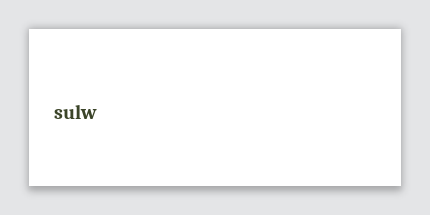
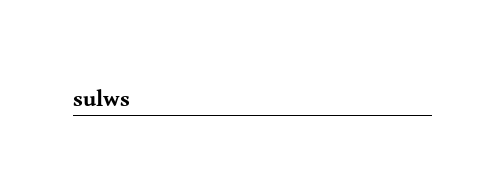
[54,104,97,119] sulw -> [73,89,130,106] sulws

